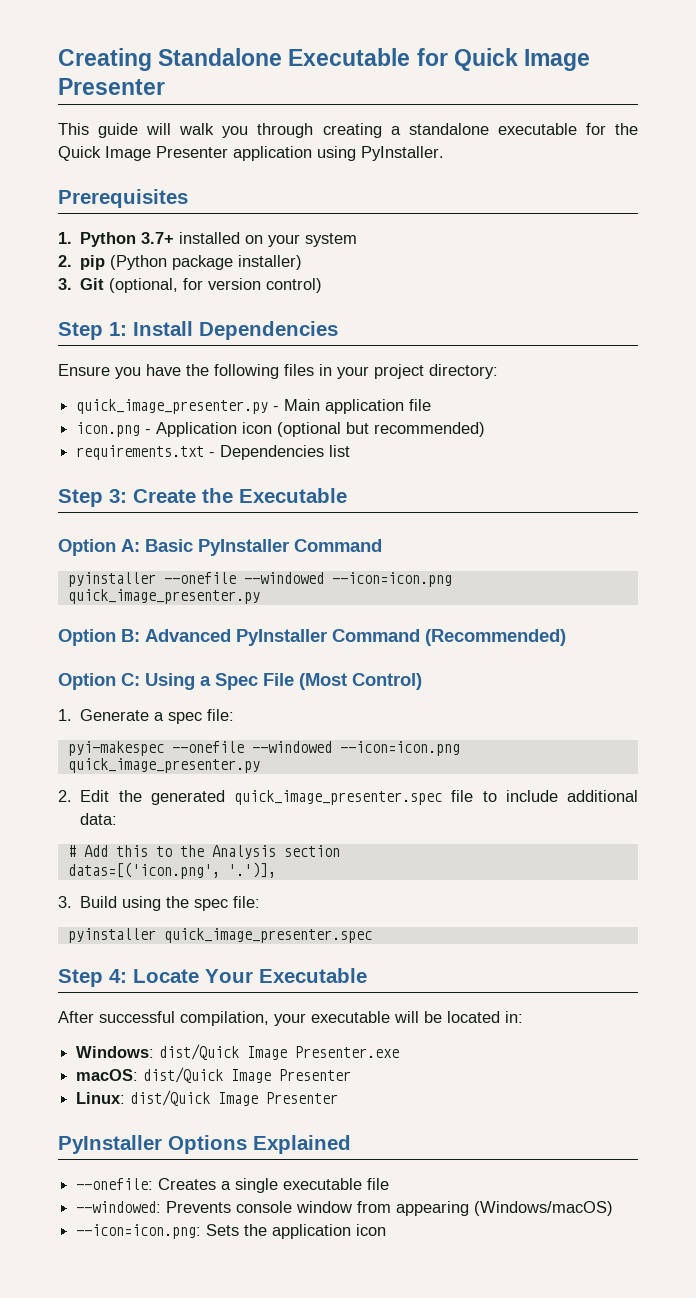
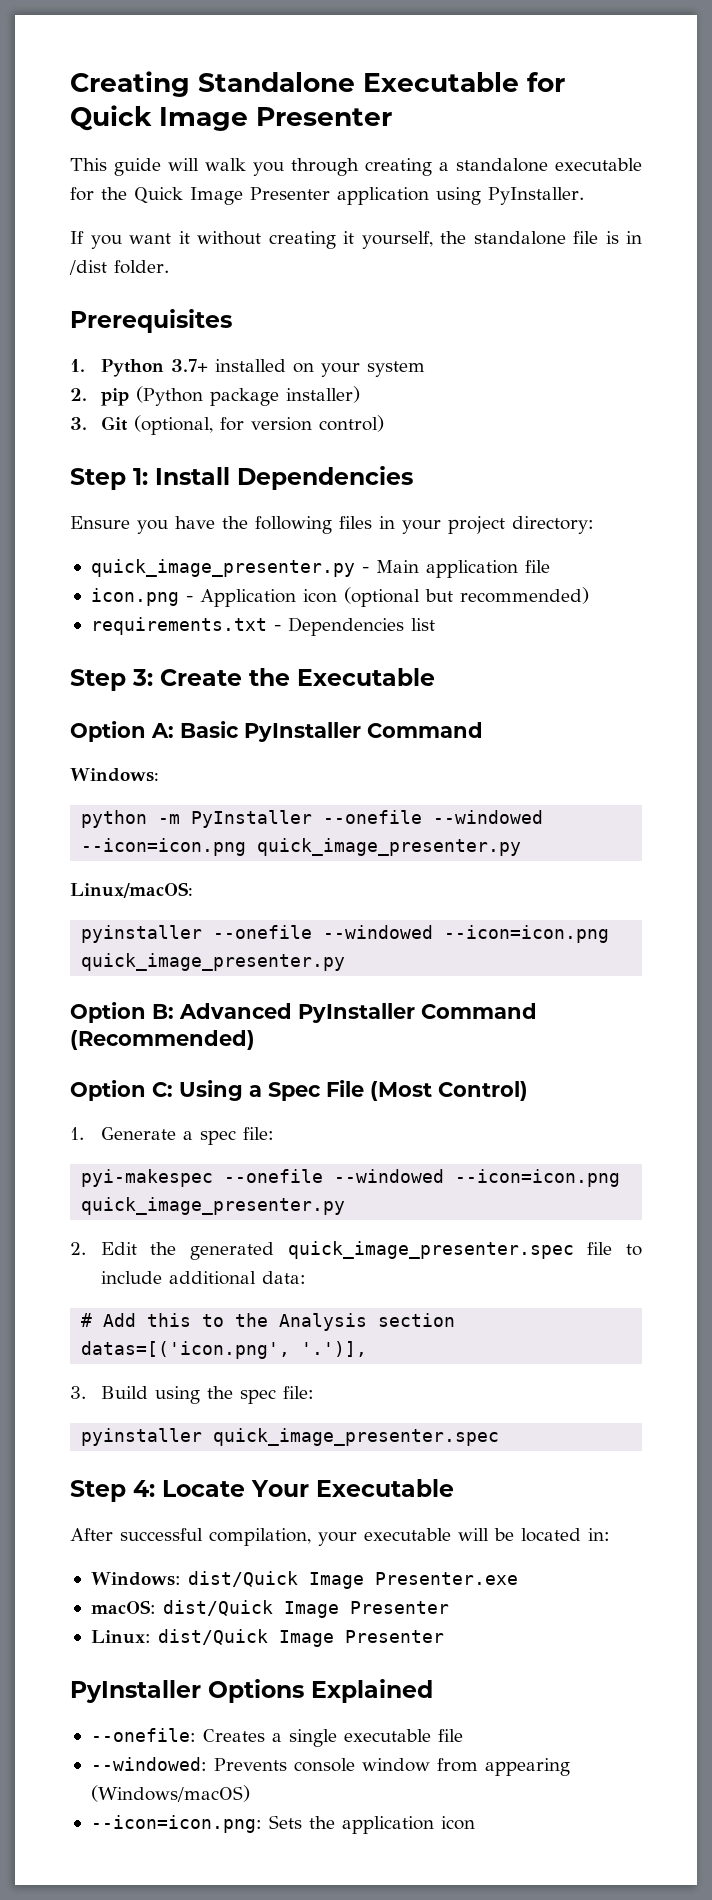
(444, 153) none -> [70,231,642,249] [69,260,169,275] // If you want it without creating it yourself, the standalone file is in /dist folder.
(382, 545) none -> [70,768,159,782] [81,810,544,828] [81,838,522,856] [70,882,193,898] // Windows: // python -m PyInstaller --onefile --windowed --icon=icon.png quick_image_presenter.py // Linux/macOS:

